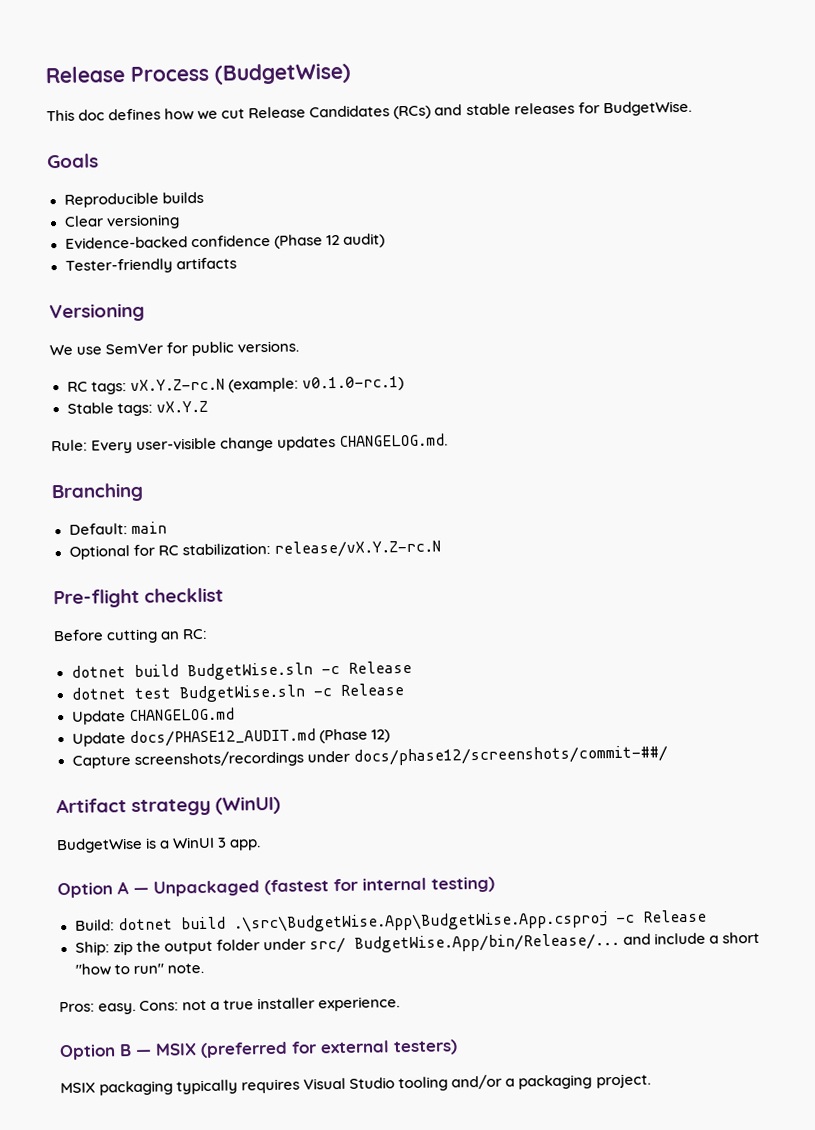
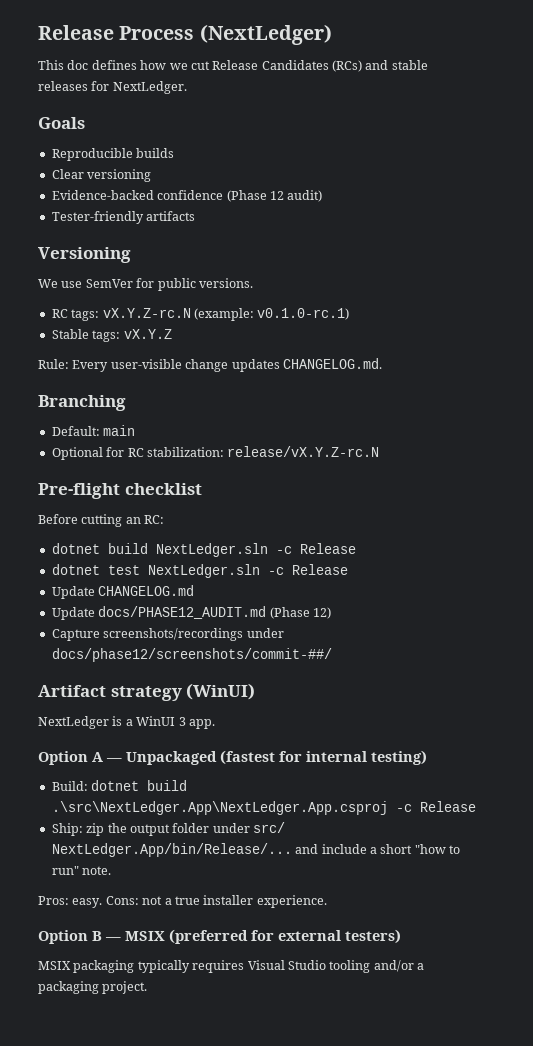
[214,62,352,85] (BudgetWise) -> [199,24,332,45] (NextLedger)
[602,100,692,117] BudgetWise. -> [112,81,187,94] NextLedger.
[186,662,313,681] BudgetWise.sln -> [155,543,268,557] NextLedger.sln
[178,684,305,703] BudgetWise.sln -> [147,564,260,578] NextLedger.sln
[56,837,143,854] BudgetWise -> [38,716,109,729] NextLedger
[233,911,608,933] .\src\BudgetWise.App\BudgetWise.App.csproj -> [51,801,388,815] .\src\NextLedger.App\NextLedger.App.csproj
[353,932,620,953] BudgetWise.App/bin/Release/... -> [51,843,292,857] NextLedger.App/bin/Release/...

